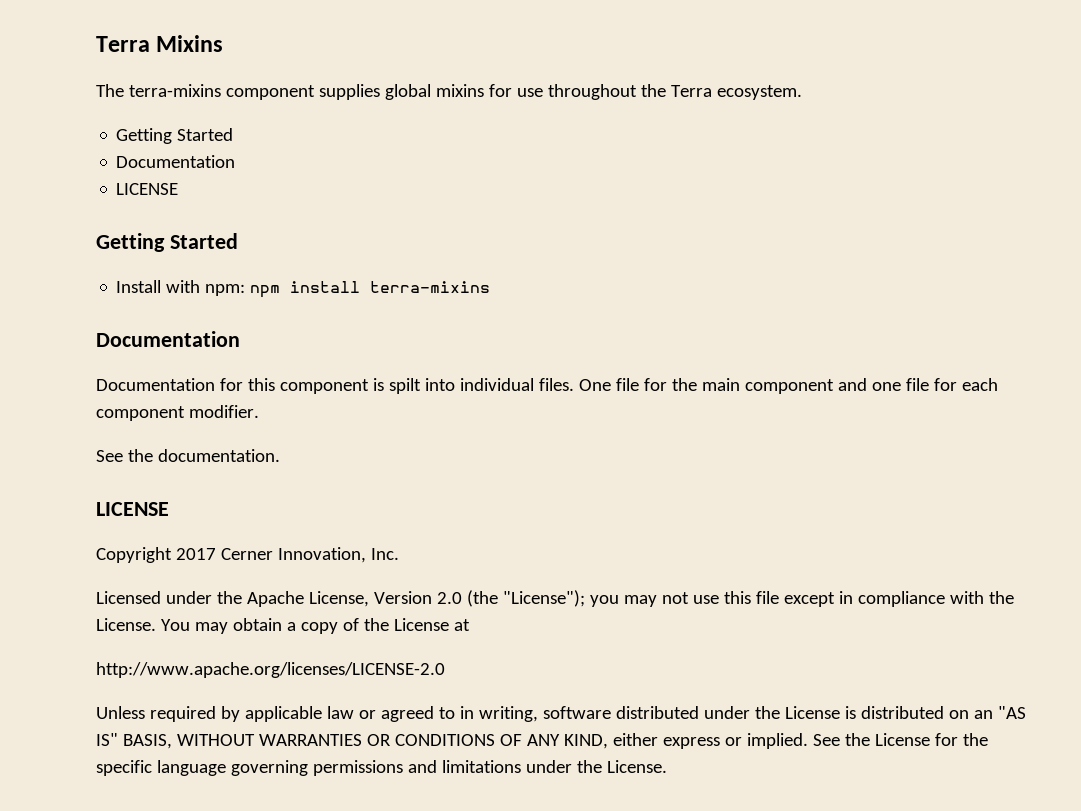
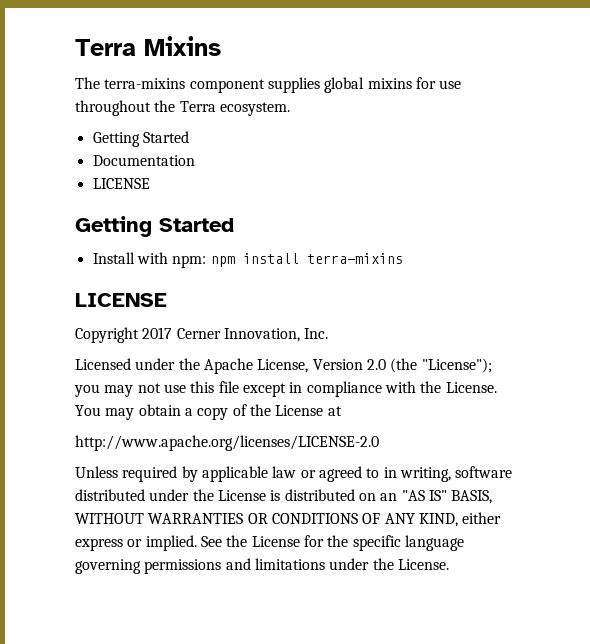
[96,331,240,347] [96,378,998,394] [96,405,259,421] [96,449,280,462] // Documentation // Documentation for this component is spilt into individual files. One file for the main component and one file for each component modifier. // See the documentation. -> (403, 258) none

